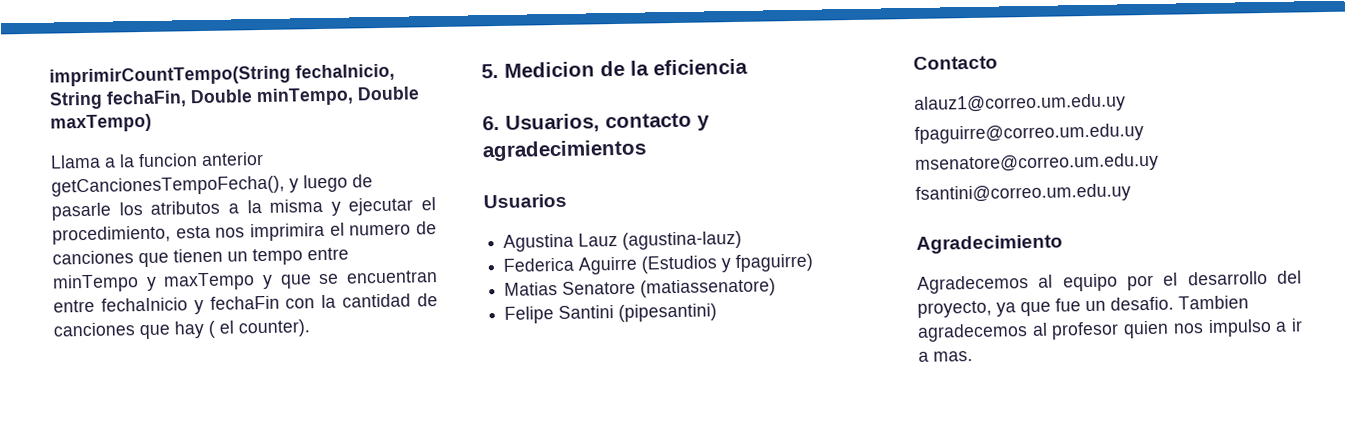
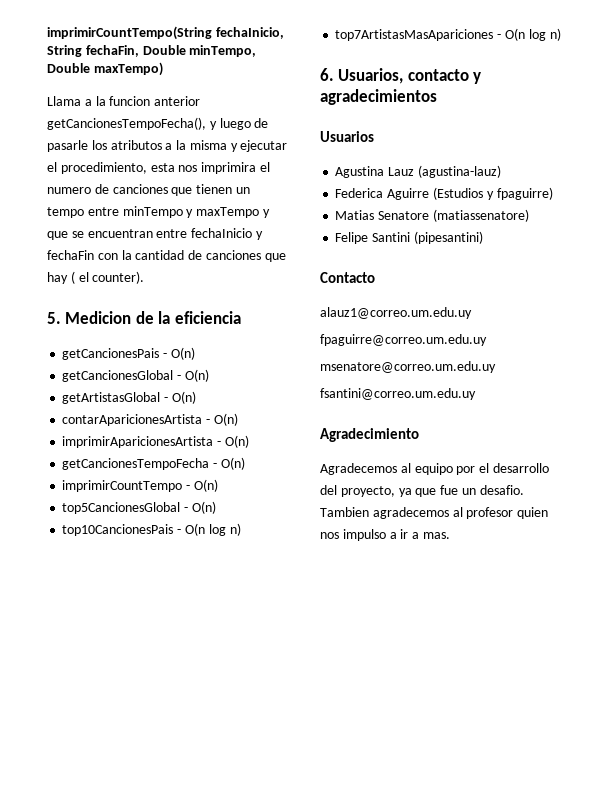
(748, 67) none -> [62,347,195,360] [62,369,209,382] [62,391,196,404] [62,413,238,426] [62,435,249,448] [62,457,245,470] [62,479,218,492] [62,501,216,514] [62,523,241,536] [335,28,561,41] // getCancionesPais - O(n) // getCancionesGlobal - O(n) // getArtistasGlobal - O(n) // contarAparicionesArtista - O(n) // imprimirAparicionesArtista - O(n) // getCancionesTempoFecha - O(n) // imprimirCountTempo - O(n) // top5CancionesGlobal - O(n) // top10CancionesPais - O(n log n) // top7ArtistasMasApariciones - O(n log n)

